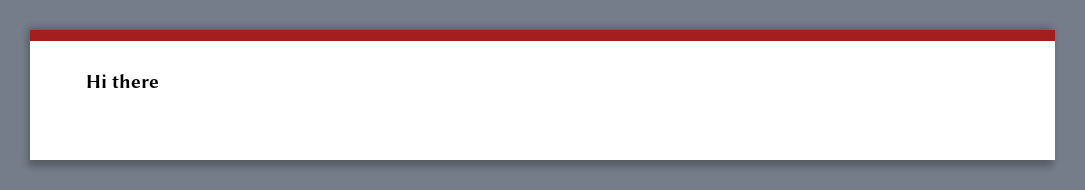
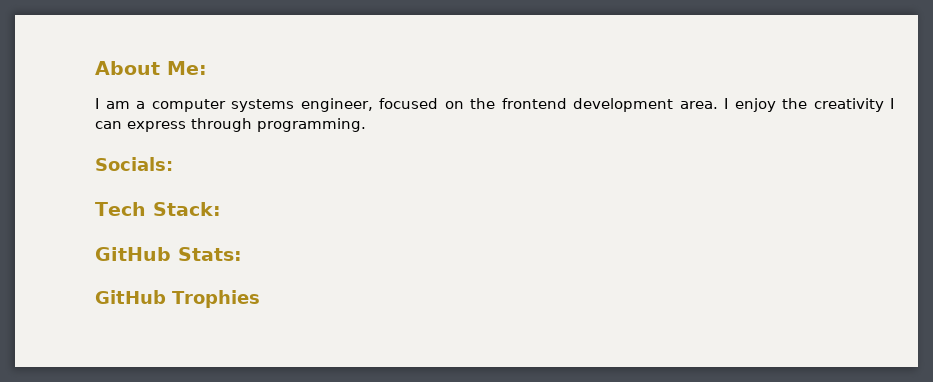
[86,74,160,88] Hi there -> [95,61,207,75] [95,98,894,112] [95,118,366,132] [95,157,173,171] [95,202,221,216] [95,247,242,261] [95,290,260,308] About Me: // I am a computer systems engineer, focused on the frontend development area. I enjoy the creativity I can express through programming. // Socials: // Tech Stack: // GitHub Stats: // GitHub Trophies

